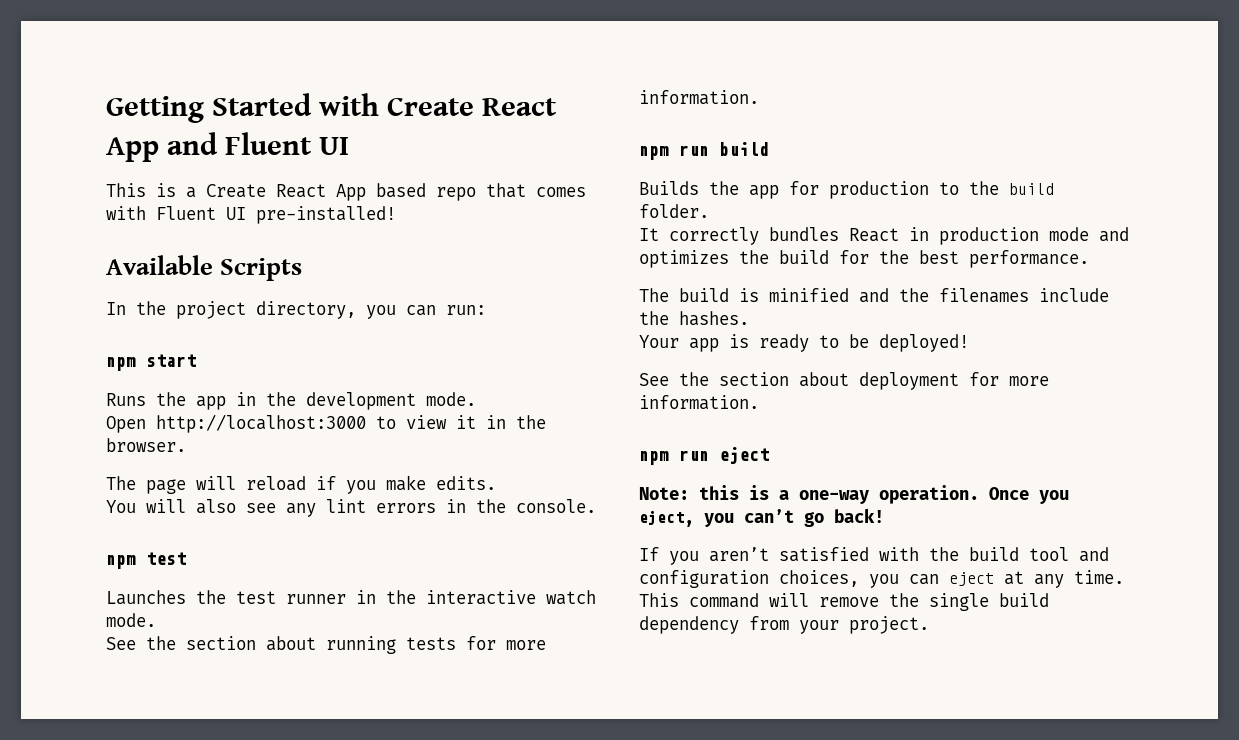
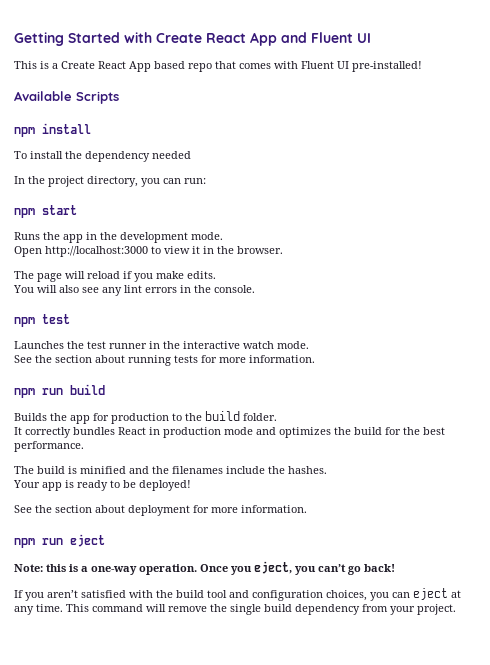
(303, 269) none -> [14,123,91,137] [14,151,191,162] // npm install // To install the dependency needed

